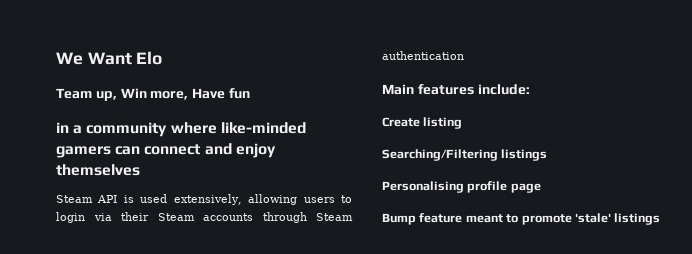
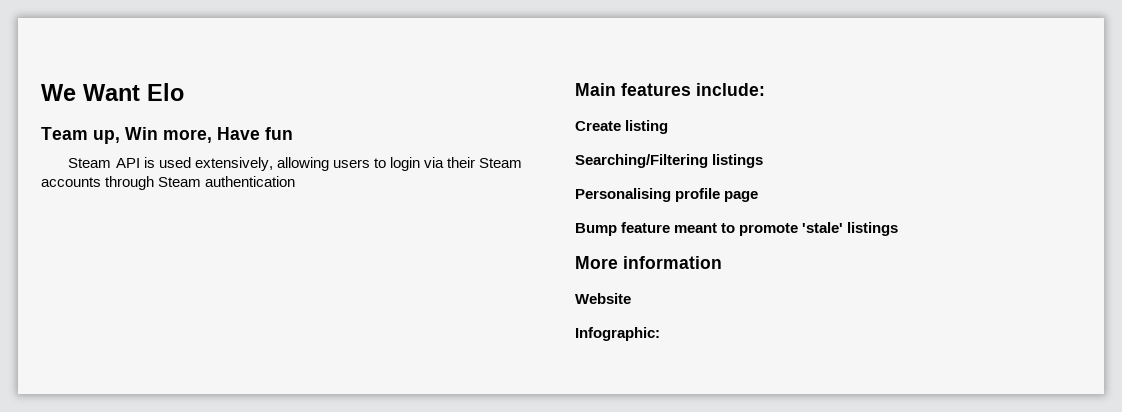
[56,122,306,137] [56,143,276,158] [56,164,140,176] // in a community where like-minded gamers can connect and enjoy themselves -> (293, 133) none
(661, 219) none -> [575,256,722,269] [575,293,631,304] [575,327,660,341] // More information // Website // Infographic:

